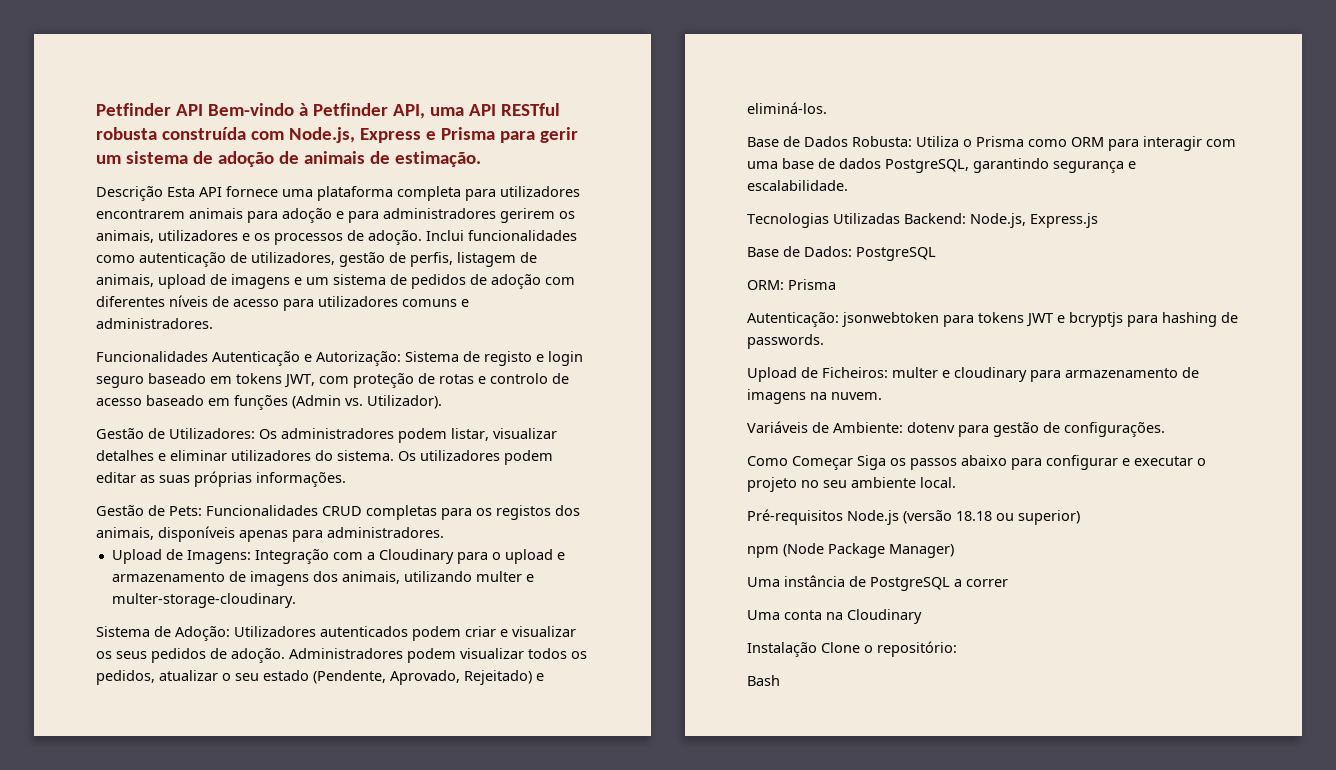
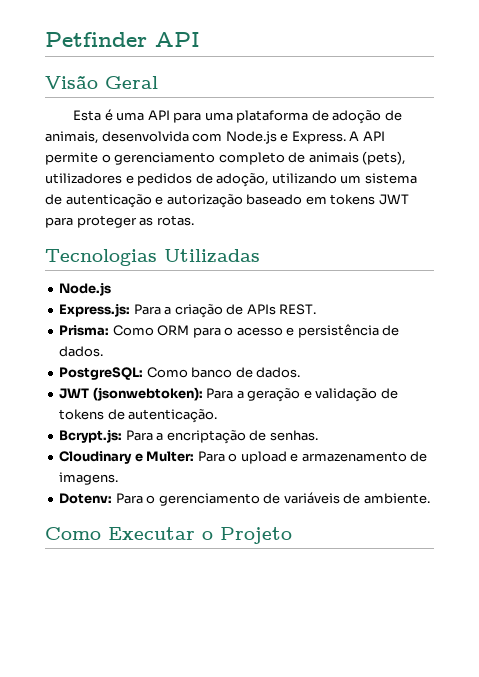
[207,103,560,119] [96,127,578,143] [96,151,481,167] [96,186,580,201] [96,208,575,223] [96,230,577,245] [96,252,537,267] [96,274,575,289] [96,295,469,311] [96,318,213,329] [96,351,583,366] [96,373,569,388] [96,395,442,410] [96,428,557,443] [96,450,553,465] [96,471,346,487] [96,505,580,520] [96,526,444,542] [111,549,488,564] Bem-vindo à Petfinder API, uma API RESTful robusta construída com Node.js, Express e Prisma para gerir um sistema de adoção de animais de estimação. // Descrição Esta API fornece uma plataforma completa para utilizadores encontrarem animais para adoção e para administradores gerirem os animais, utilizadores e os processos de adoção. Inclui funcionalidades como autenticação de utilizadores, gestão de perfis, listagem de animais, upload de imagens e um sistema de pedidos de adoção com diferentes níveis de acesso para utilizadores comuns e administradores. // Funcionalidades Autenticação e Autorização: Sistema de registo e login seguro baseado em tokens JWT, com proteção de rotas e controlo de acesso baseado em funções (Admin vs. Utilizador). // Gestão de Utilizadores: Os administradores podem listar, visualizar detalhes e eliminar utilizadores do sistema. Os utilizadores podem editar as suas próprias informações. // Gestão de Pets: Funcionalidades CRUD completas para os registos dos animais, disponíveis apenas para administradores. // Upload de Imagens: Integração com a Cloudinary para -> [45,75,158,89] [73,109,402,124] [45,131,385,144] [45,151,406,165] [45,173,417,187] [45,194,409,208] [45,215,194,228] [45,249,260,266] [59,282,112,296] [59,303,317,318] [59,324,400,338] [59,346,104,357] [59,367,301,380] [59,387,398,402] [59,409,218,423] [59,429,318,444] [59,451,225,464] // Visão Geral // Esta é uma API para uma plataforma de adoção de animais, desenvolvida com Node.js e Express. A API permite o gerenciamento completo de animais (pets), utilizadores e pedidos de adoção, utilizando um sistema de autenticação e autorização baseado em tokens JWT para proteger as rotas. // Tecnologias Utilizadas // Node.js // Express.js: Para a criação de APIs REST. // Prisma: Como ORM para o acesso e persistência de dados. // PostgreSQL: Como banco de dados. // JWT (jsonwebtoken): Para a geração e validação de tokens de autenticação. // Bcrypt.js: Para a encriptação de senhas. // Cloudinary e Multer: Para
[249,571,534,586] [111,593,296,608] [96,626,576,641] [96,648,587,663] [96,670,544,685] [747,102,827,114] [747,136,1236,151] [747,158,1136,173] [747,180,848,191] [747,213,1098,228] [747,246,936,261] [747,279,836,290] [747,312,1238,327] [747,334,824,349] [747,367,1199,382] [747,389,882,404] [747,421,1165,437] [747,455,1206,470] [747,477,956,492] [747,509,1080,525] [747,543,954,558] [747,575,1008,591] [747,609,922,624] [747,641,957,657] [747,675,780,686] imagens dos animais, utilizando multer e multer-storage-cloudinary. // Sistema de Adoção: Utilizadores autenticados podem criar e visualizar os seus pedidos de adoção. Administradores podem visualizar todos os pedidos, atualizar o seu estado (Pendente, Aprovado, Rejeitado) e eliminá-los. // Base de Dados Robusta: Utiliza o Prisma como ORM para interagir com uma base de dados PostgreSQL, garantindo segurança e escalabilidade. // Tecnologias Utilizadas Backend: Node.js, Express.js // Base de Dados: PostgreSQL // ORM: Prisma // Autenticação: jsonwebtoken para tokens JWT e bcryptjs para hashing de passwords. // Upload de Ficheiros: multer e cloudinary para armazenamento de imagens na nuvem. // Variáveis de Ambiente: dotenv para gestão de configurações. // Como Começar Siga os passos abaixo para configurar e executar o projeto no seu ambiente local. // Pré-requisitos Node.js (versão 18.18 ou superior) // npm (Node Package Manager) // Uma instância de PostgreSQL a correr // Uma conta na Cloudinary // Instalação Clone o repositório: // Bash -> [59,472,119,485] [59,492,430,506] [45,527,292,544] imagens. // Dotenv: Para o gerenciamento de variáveis de ambiente. // Como Executar o Projeto

